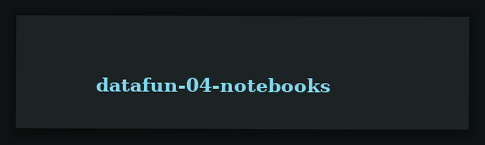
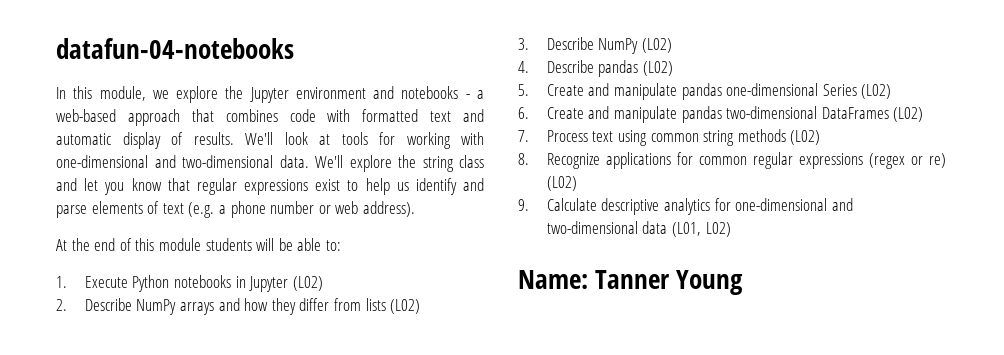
(331, 85) none -> [56,86,484,103] [56,109,484,126] [56,132,484,149] [56,155,484,172] [56,178,485,195] [56,201,415,218] [56,238,341,251] [56,275,323,292] [56,298,421,315] [518,37,672,54] [518,60,673,77] [518,83,892,100] [518,106,924,123] [518,129,821,146] [518,152,946,169] [546,176,577,191] [518,198,853,215] [546,221,731,237] [518,270,744,295] // In this module, we explore the Jupyter environment and notebooks - a web-based approach that combines code with formatted text and automatic display of results. We'll look at tools for working with one-dimensional and two-dimensional data. We'll explore the string class and let you know that regular expressions exist to help us identify and parse elements of text (e.g. a phone number or web address). // At the end of this module students will be able to: // 1. Execute Python notebooks in Jupyter (L02) // 2. Describe NumPy arrays and how they differ from lists (L02) // 3. Describe NumPy (L02) // 4. Describe pandas (L02) // 5. Create and manipulate pandas one-dimensional Series (L02) // 6. Create and manipulate pandas two-dimensional DataFrames (L02) // 7. Process text using common string methods (L02) // 8. Recognize applications for common regular expressions (regex or re) (L02) // 9. Calculate descriptive analytics for one-dimensional and two-dimensional data (L01, L02) // Name: Tanner Young

